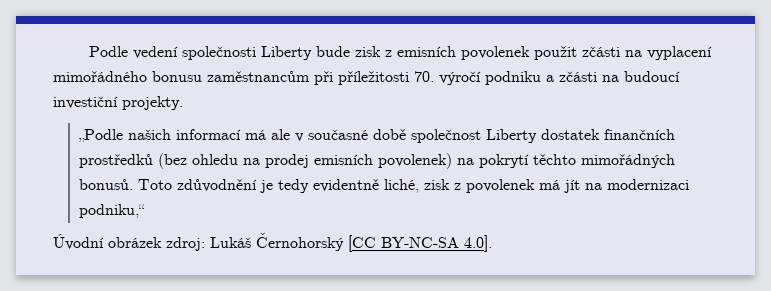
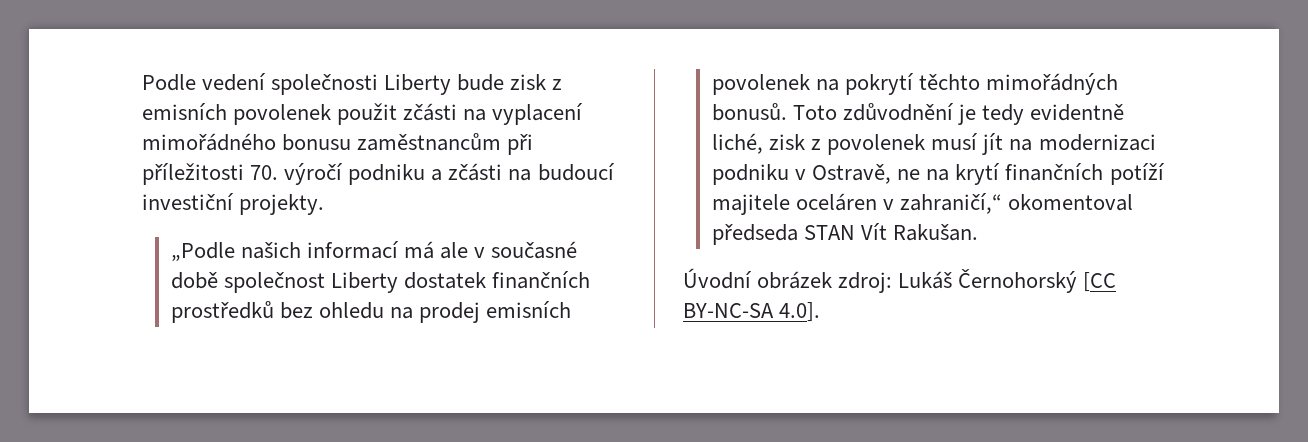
[158,153,188,169] (bez -> [280,302,314,319] bez
[378,153,453,169] povolenek) -> [712,74,811,95] povolenek
[539,180,561,190] má -> [931,133,979,150] musí
[79,204,146,218] podniku,“ -> [712,163,1165,185] [712,193,1134,215] [712,223,979,245] podniku v Ostravě, ne na krytí finančních potíží majitele oceláren v zahraničí,“ okomentoval předseda STAN Vít Rakušan.

